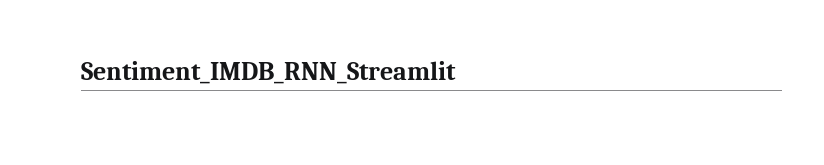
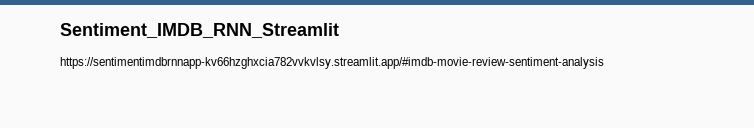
(456, 72) none -> [60,57,604,69] // https://sentimentimdbrnnapp-kv66hzghxcia782vvkvlsy.streamlit.app/#imdb-movie-review-sentiment-analysis

